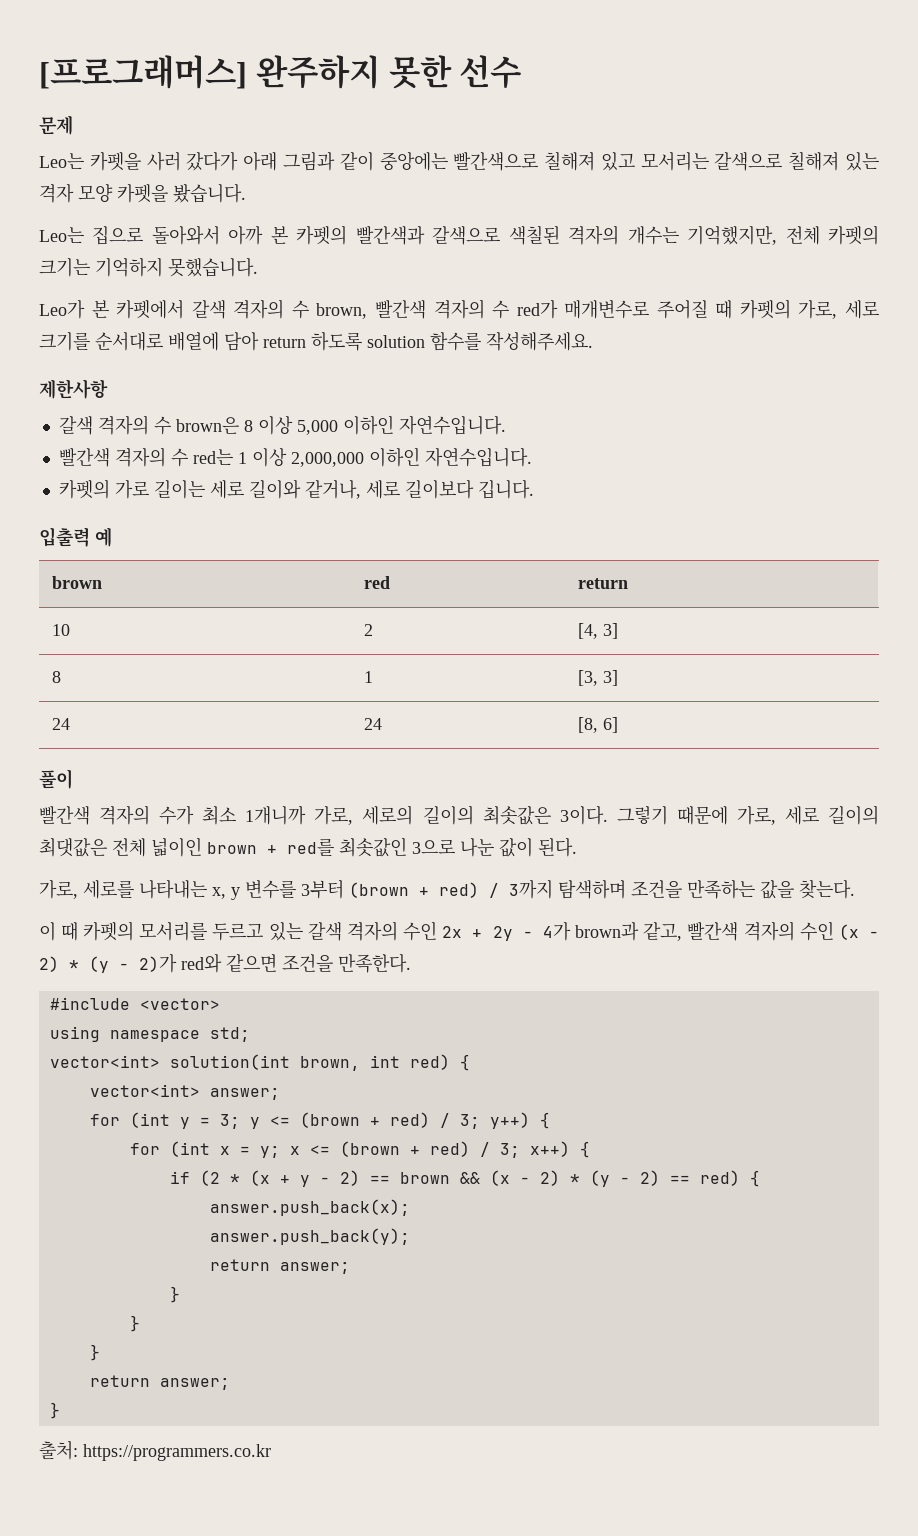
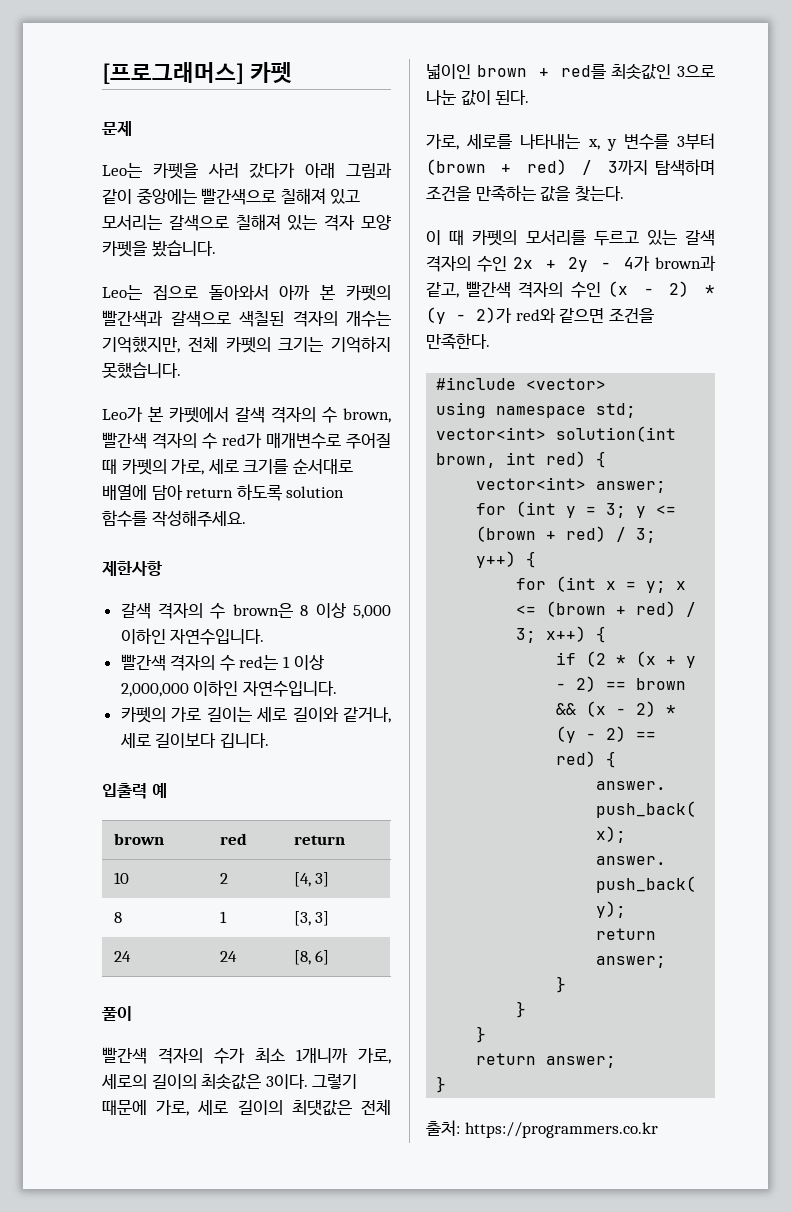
[255,55,522,89] 완주하지 못한 선수 -> [250,62,293,84] 카펫

